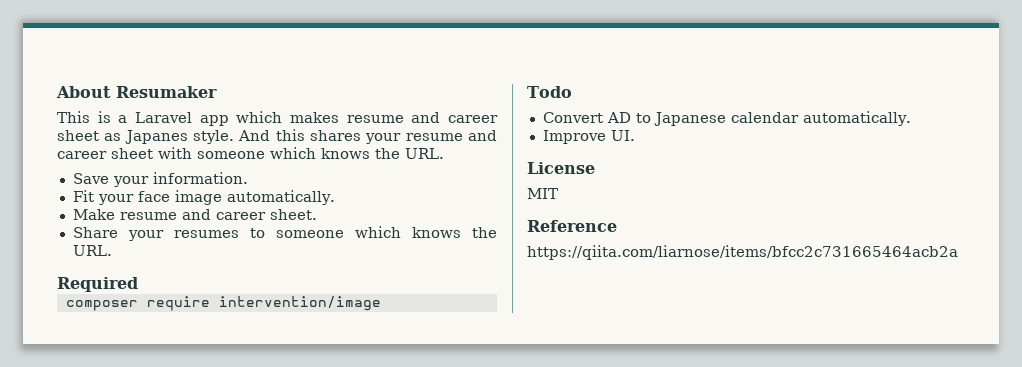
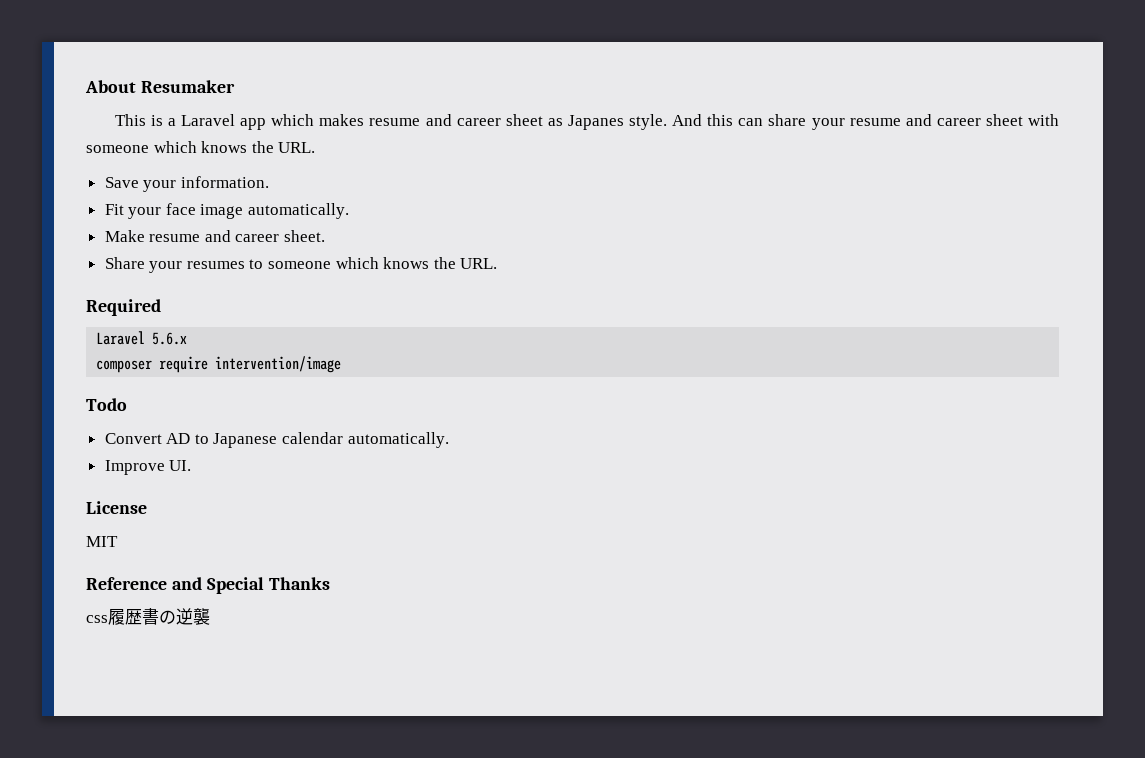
[310,130,362,141] shares -> [738,114,807,126] can share
(138, 284) none -> [96,331,188,345] // Laravel 5.6.x
[527,245,958,260] // https://qiita.com/liarnose/items/bfcc2c731665464acb2a -> [171,577,330,594] [86,608,210,625] and Special Thanks // css履歴書の逆襲

